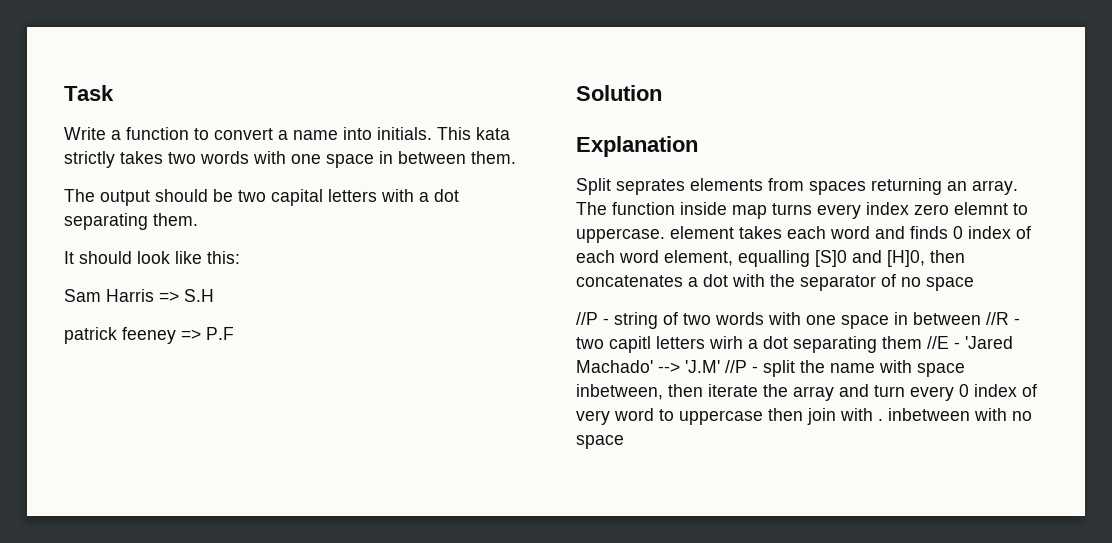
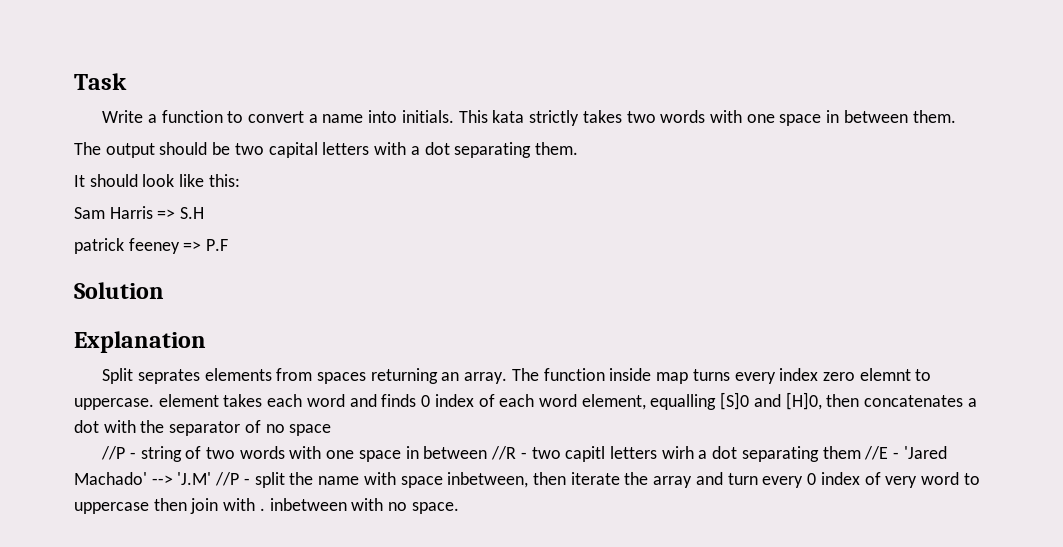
[576,435,624,449] space -> [411,502,459,514] space.

